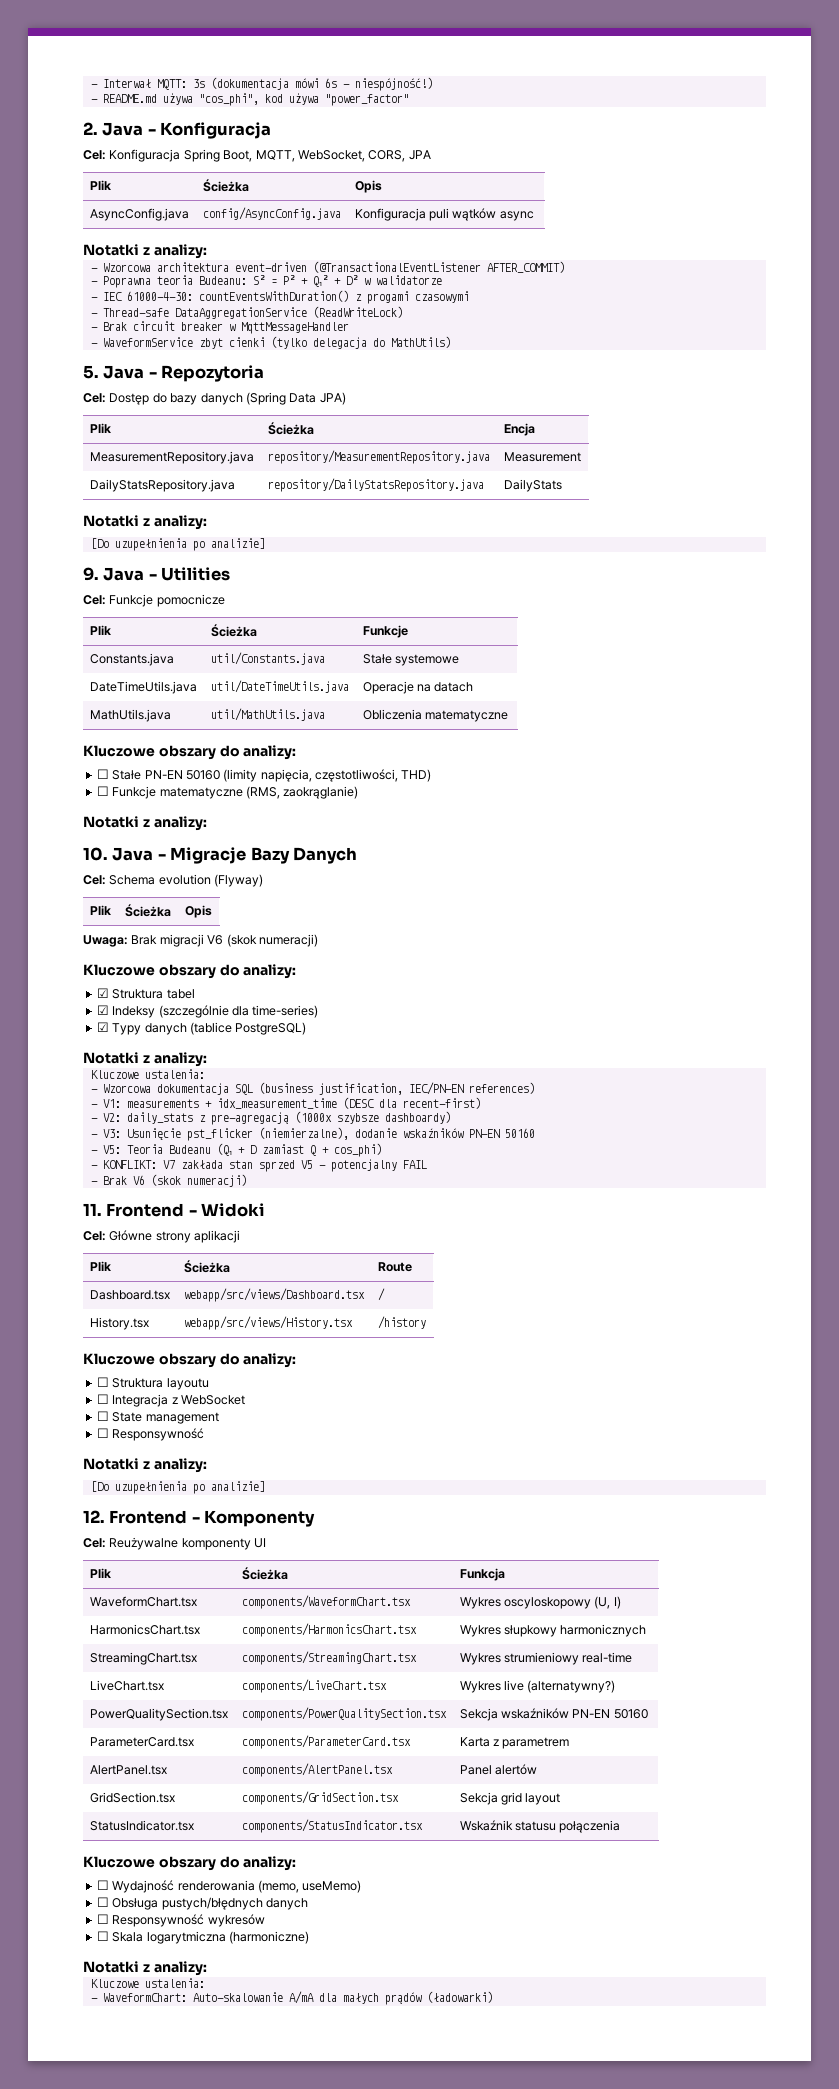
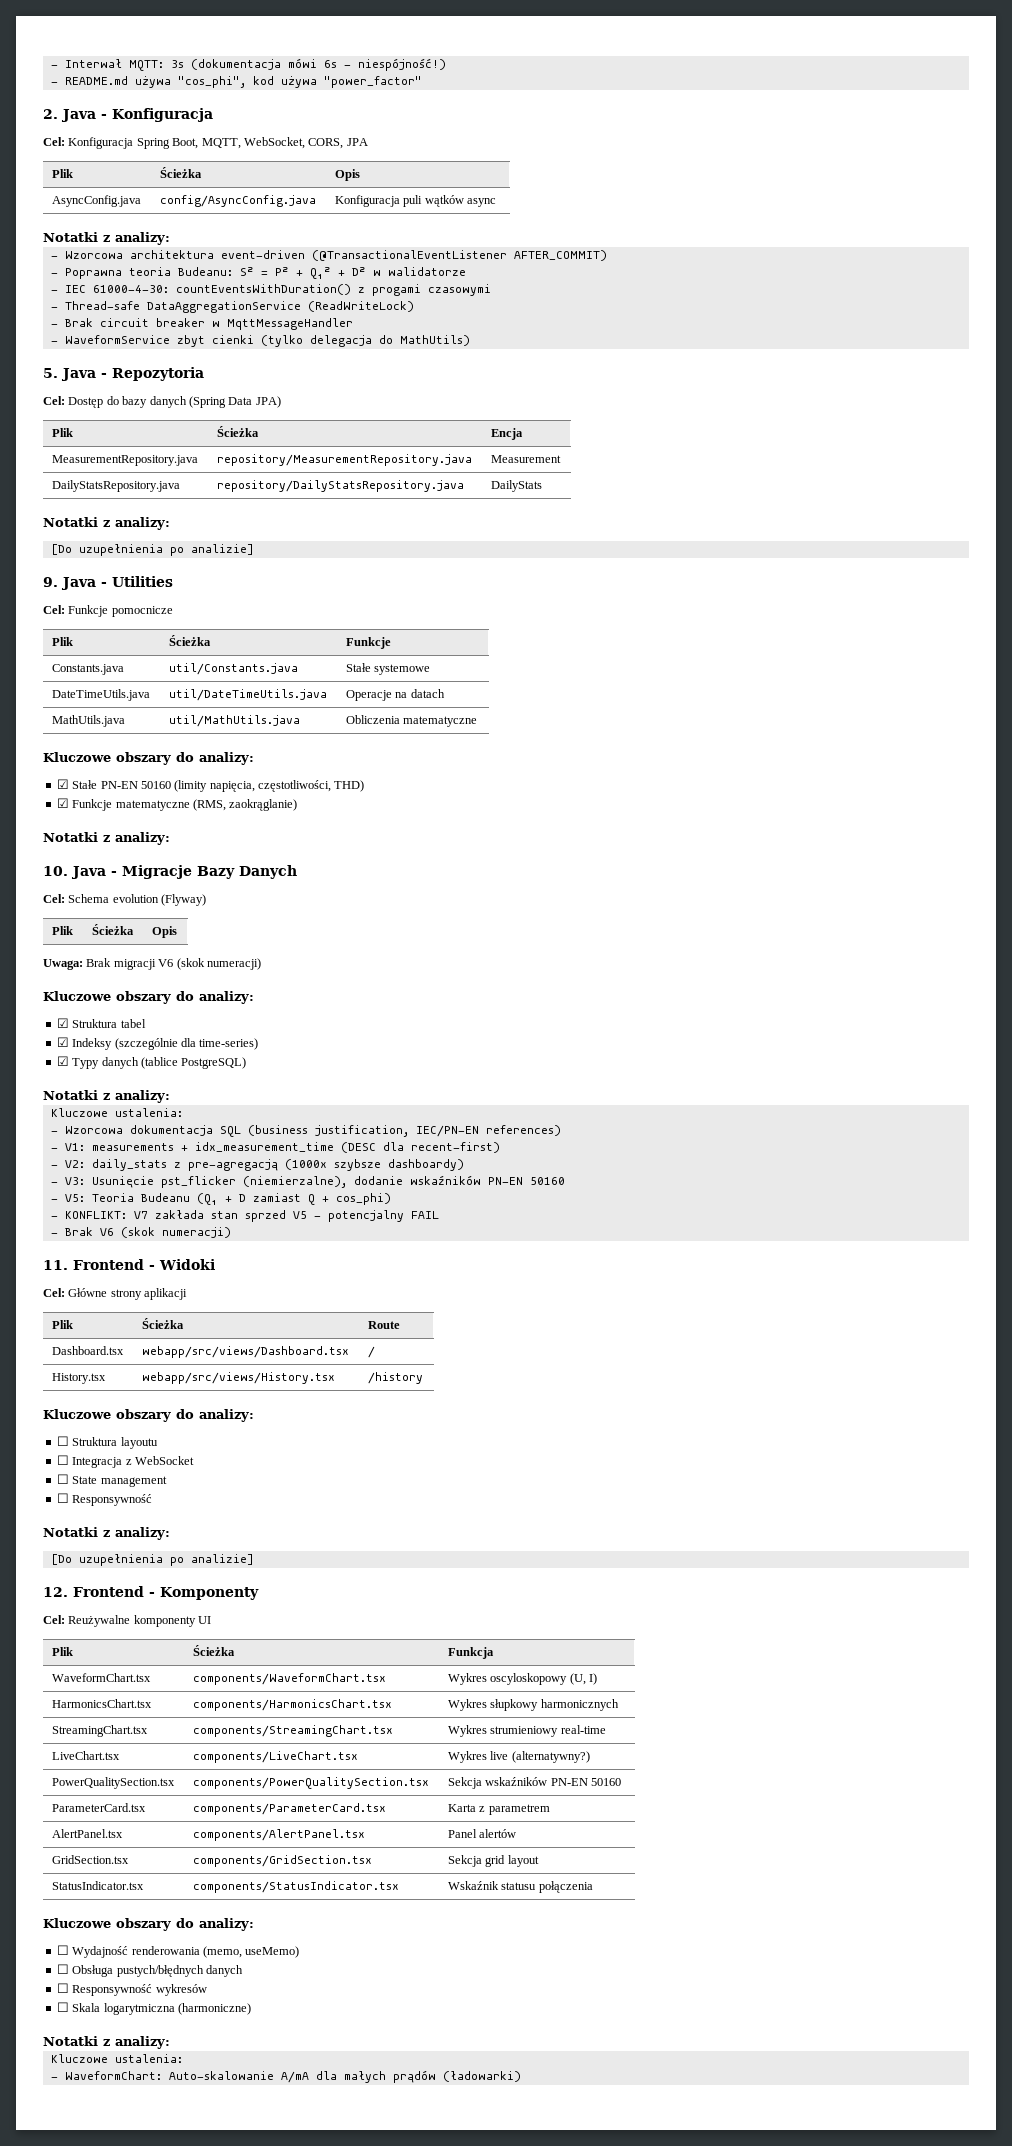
[96,769,109,779] ☐ -> [56,779,69,789] ☑
[96,786,109,796] ☐ -> [56,798,69,808] ☑

